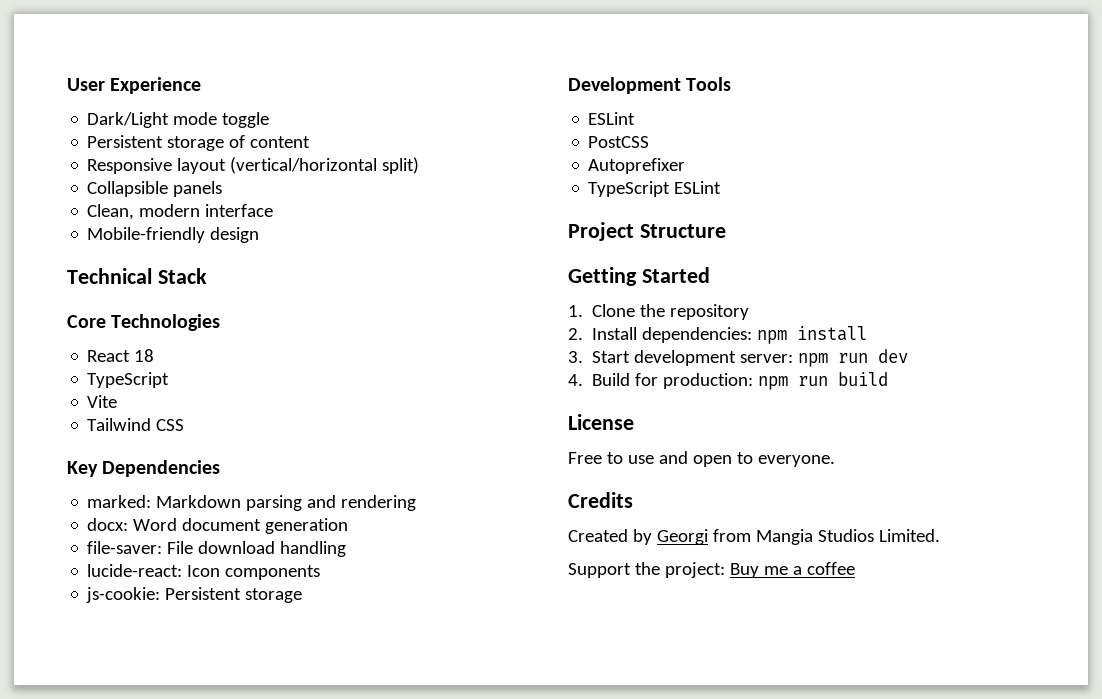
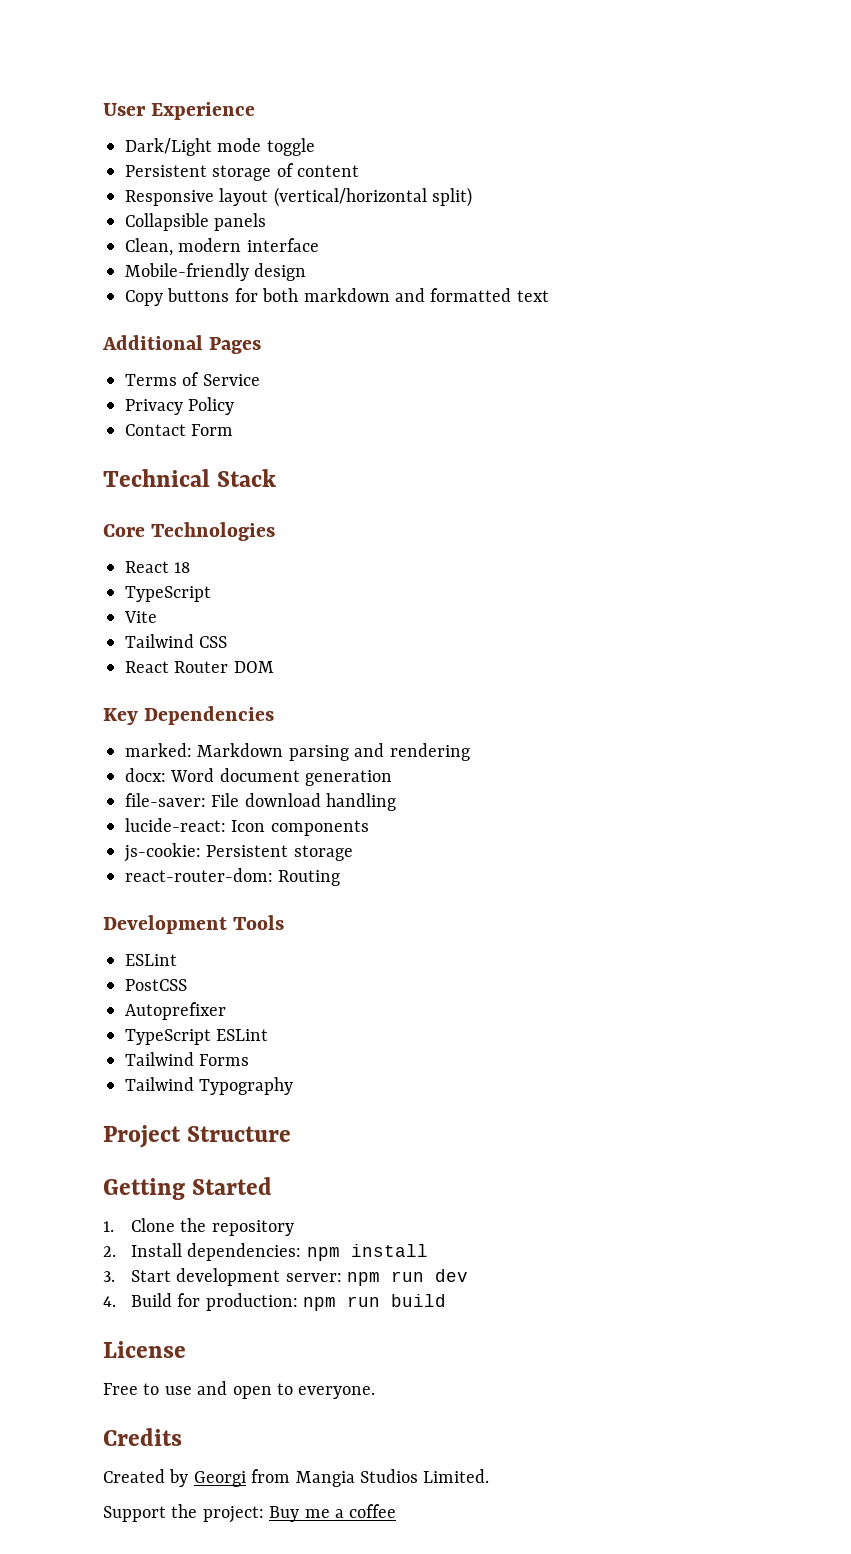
(260, 235) none -> [125,288,549,306] [102,335,262,354] [125,372,260,386] [125,397,235,415] [125,424,234,436] // Copy buttons for both markdown and formatted text // Additional Pages // Terms of Service // Privacy Policy // Contact Form
(185, 425) none -> [125,661,274,673] // React Router DOM
(303, 595) none -> [125,868,341,886] // react-router-dom: Routing
(722, 187) none -> [125,1052,250,1066] [125,1077,294,1095] // Tailwind Forms // Tailwind Typography

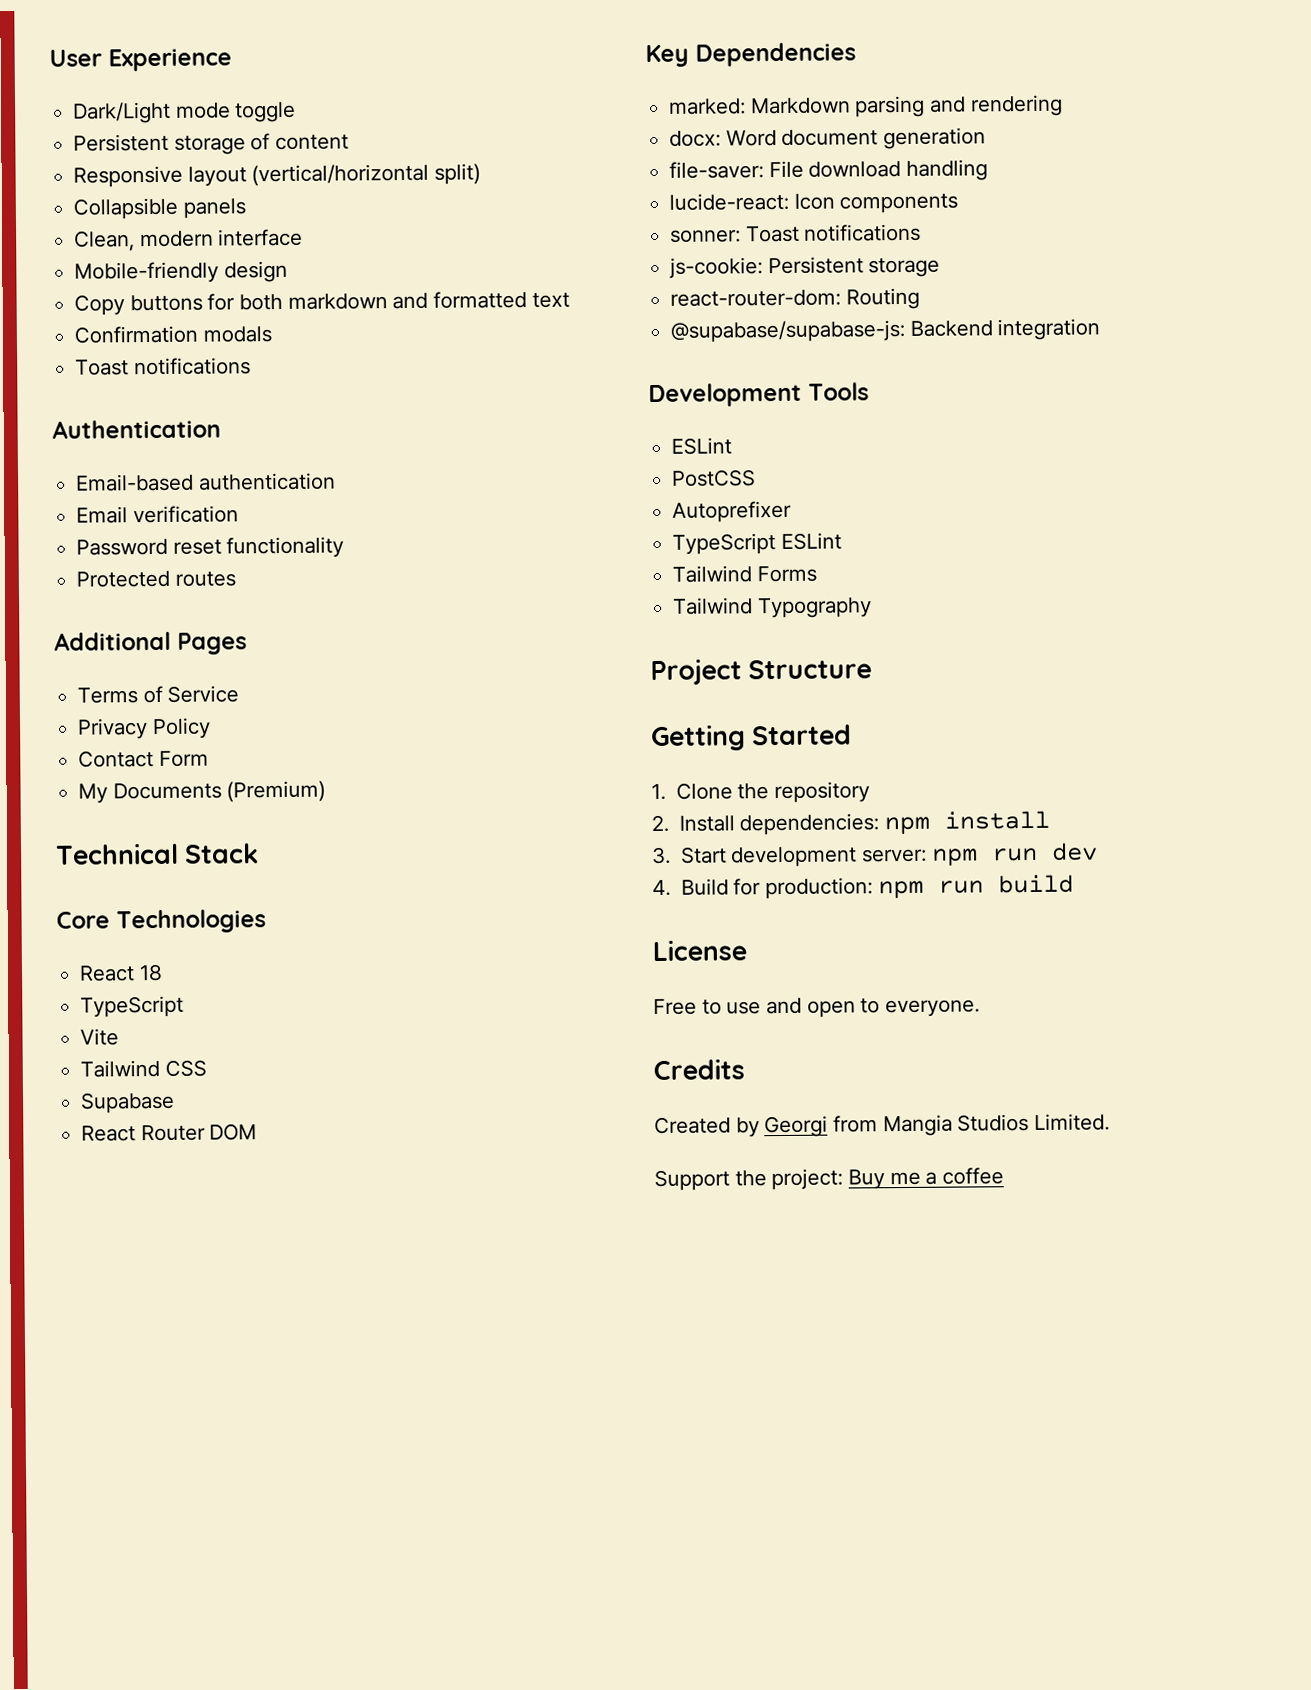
(549, 296) none -> [74,325,272,344] [75,357,251,376] [52,419,221,439] [76,472,336,492] [76,505,239,524] [76,536,345,559] [76,570,236,588] // Confirmation modals // Toast notifications // Authentication // Email-based authentication // Email verification // Password reset functionality // Protected routes
(234, 430) none -> [78,780,327,804] // My Documents (Premium)
(228, 642) none -> [80,1091,176,1114] // Supabase
(369, 828) none -> [670,223,922,243] // sonner: Toast notifications
(341, 878) none -> [670,318,1101,343] // @supabase/supabase-js: Backend integration

